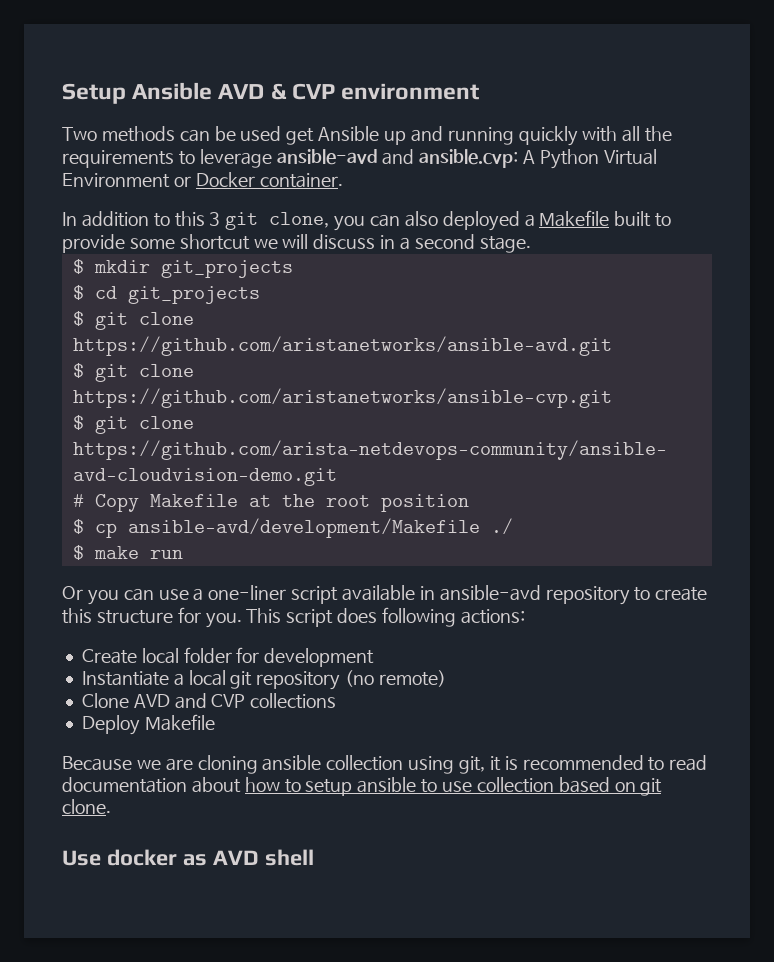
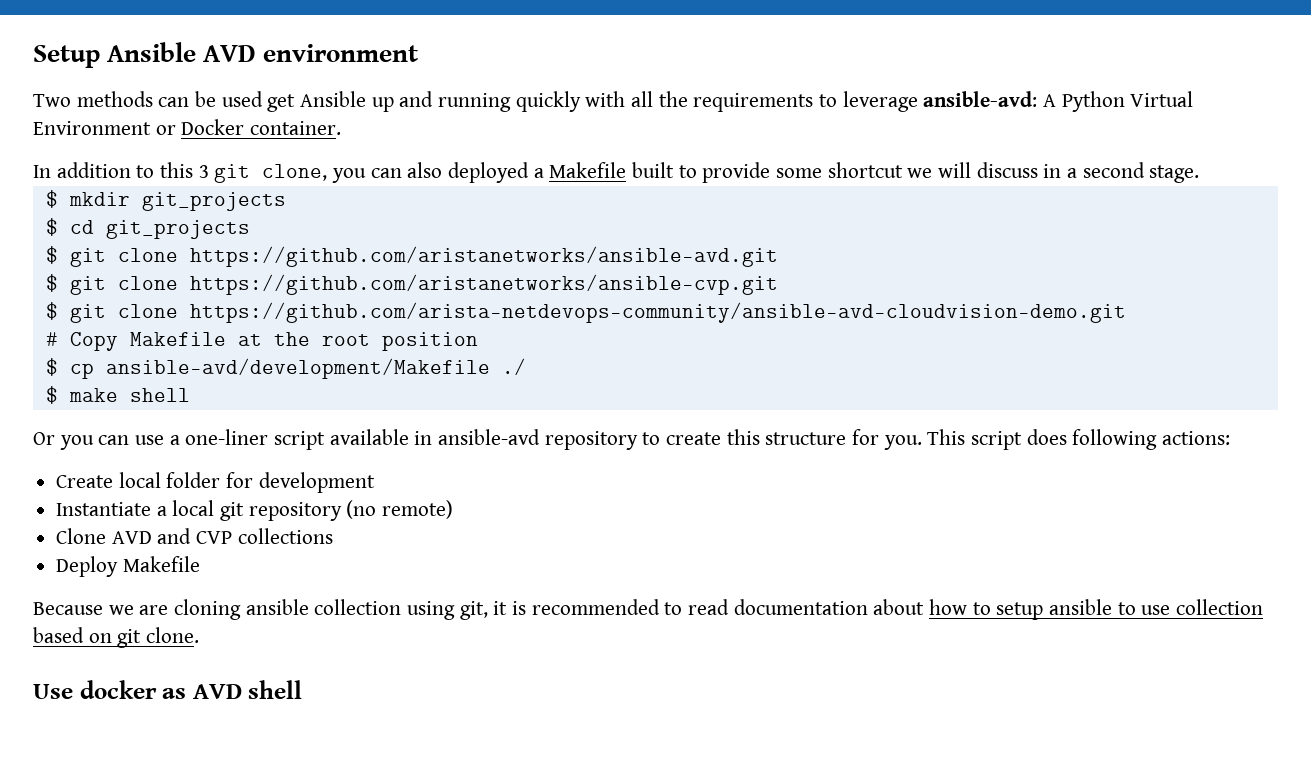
[270,83,335,100] & CVP -> (257, 53) none
[276,149,519,168] ansible-avd and ansible.cvp: -> [923,91,1038,107] ansible-avd:
[149,550,183,559] run -> [129,388,190,402] shell

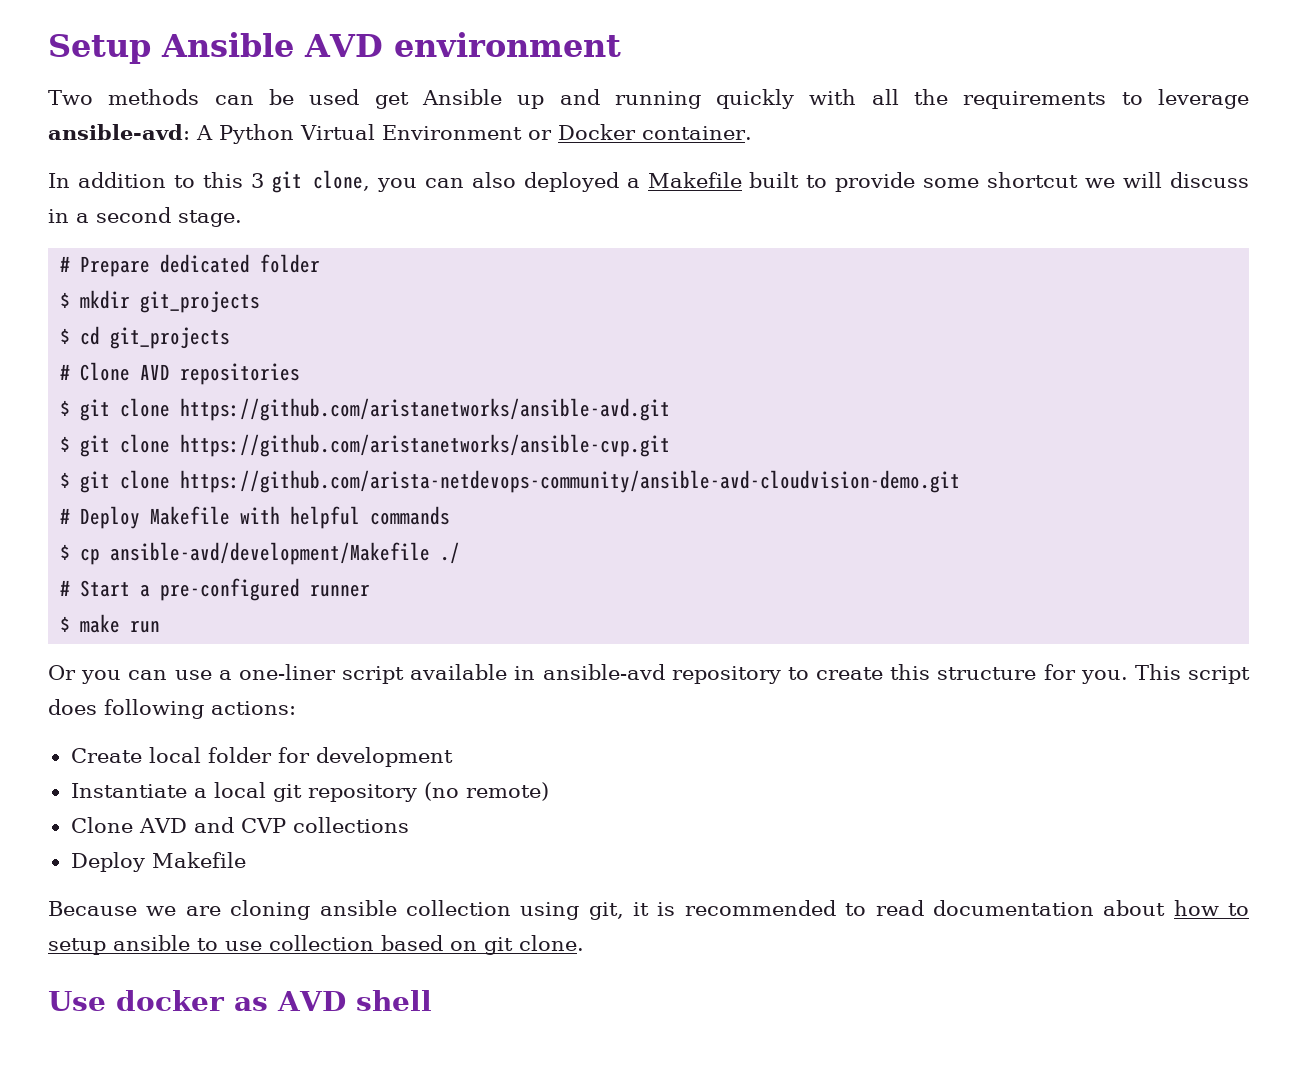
(1200, 174) none -> [60,254,321,277] // # Prepare dedicated folder
(250, 229) none -> [60,362,301,385] // # Clone AVD repositories
[69,332,478,351] Copy Makefile at the root position -> [80,506,451,529] Deploy Makefile with helpful commands
(526, 366) none -> [60,578,371,601] // # Start a pre-configured runner
[129,388,190,402] shell -> [130,620,161,633] run

